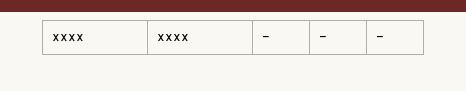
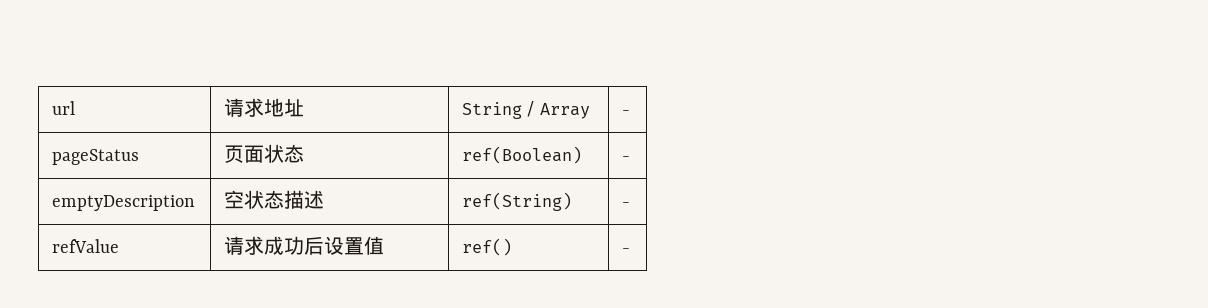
[51,34,84,41] [156,34,189,41] [261,36,270,41] [318,36,327,41] xxxx | xxxx | - | - -> [52,101,76,115] [224,98,305,117] [462,101,590,119] [622,110,631,115] [52,149,140,165] [224,144,305,163] [462,146,583,164] [622,156,631,161] [52,195,196,211] [224,190,325,209] [462,192,573,211] [622,202,631,207] [52,239,120,253] [224,236,385,255] [462,238,513,256] url | 请求地址 | String / Array | - // pageStatus | 页面状态 | ref(Boolean) | - // emptyDescription | 空状态描述 | ref(String) | - // refValue | 请求成功后设置值 | ref()

